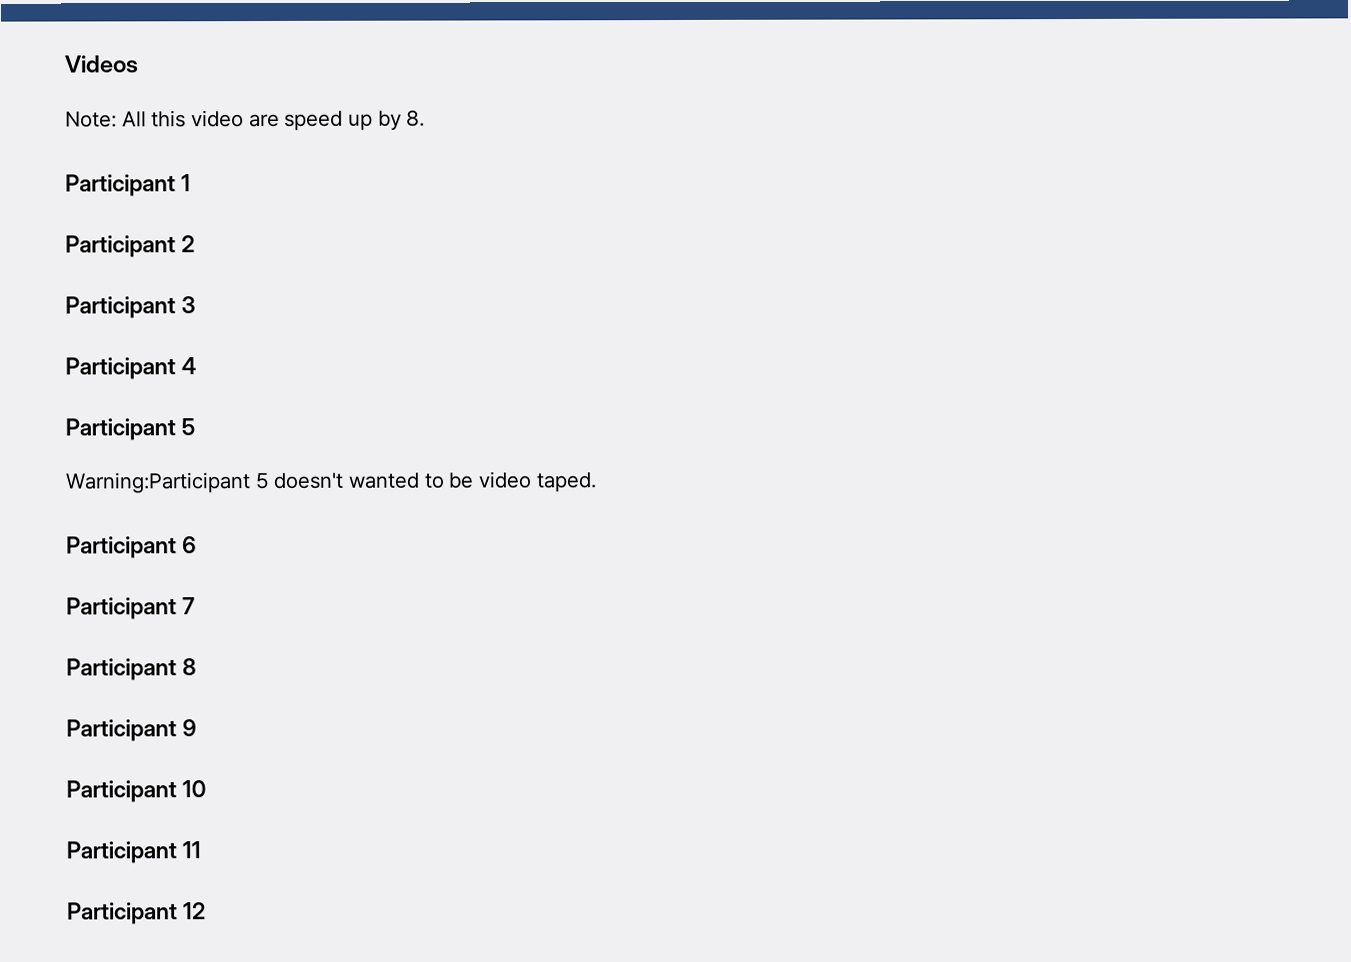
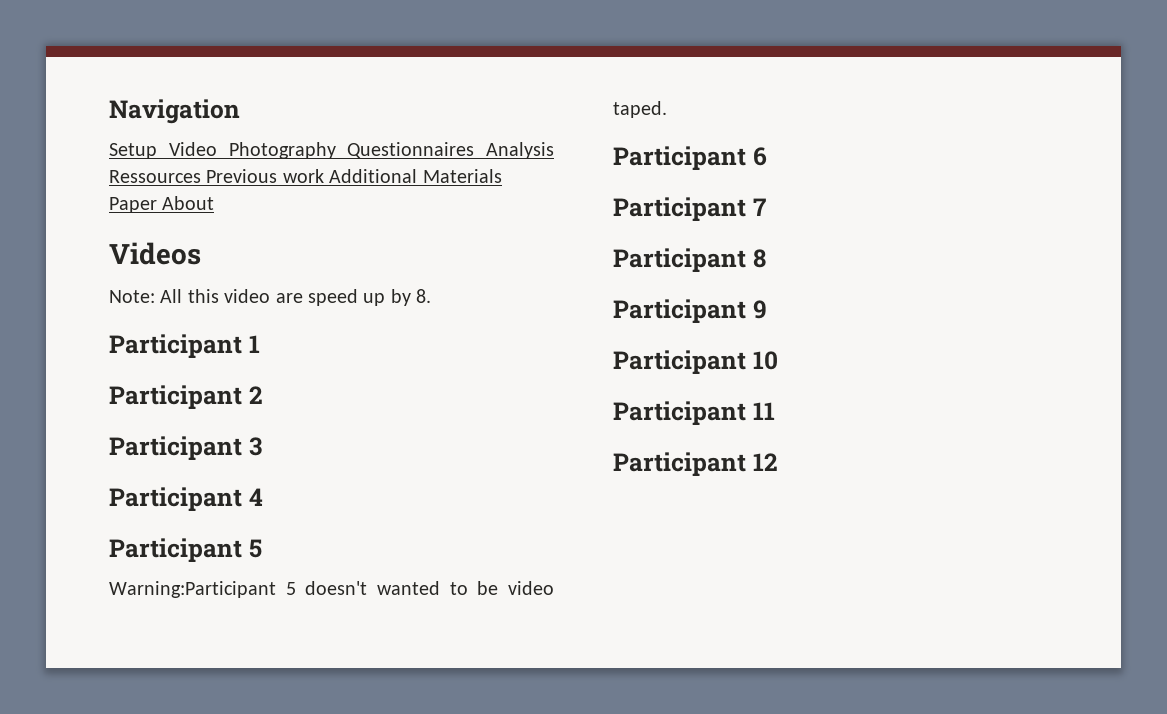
(64, 64) none -> [109,99,240,124] [109,142,554,159] [109,169,502,183] [109,196,215,213] Navigation // Setup Video Photography Questionnaires Analysis Ressources Previous work Additional Materials Paper About //

